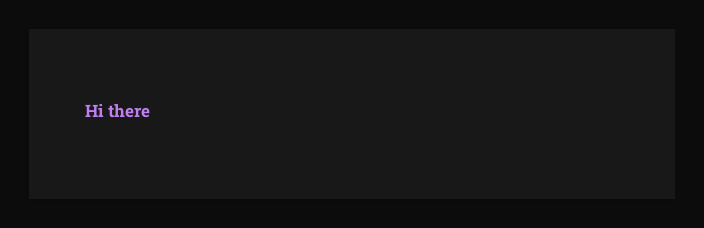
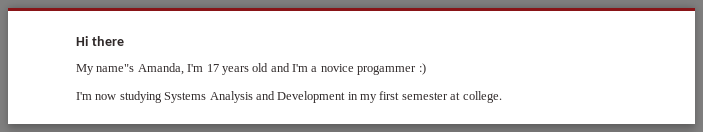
(150, 111) none -> [76,63,426,75] [76,91,502,103] // My name"s Amanda, I'm 17 years old and I'm a novice progammer :) // I'm now studying Systems Analysis and Development in my first semester at college.

